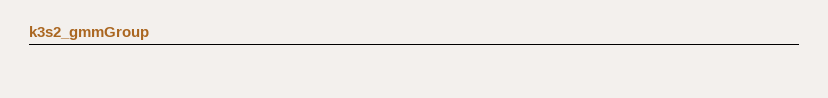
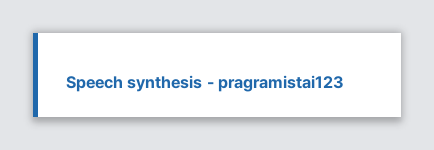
[29,26,149,40] k3s2_gmmGroup -> [66,75,345,92] Speech synthesis - pragramistai123

